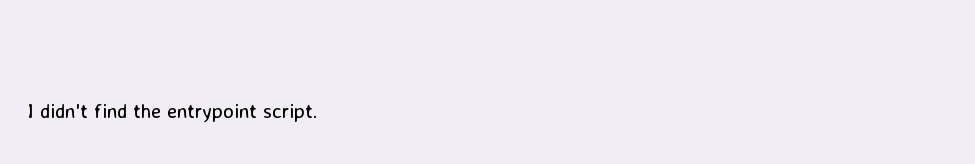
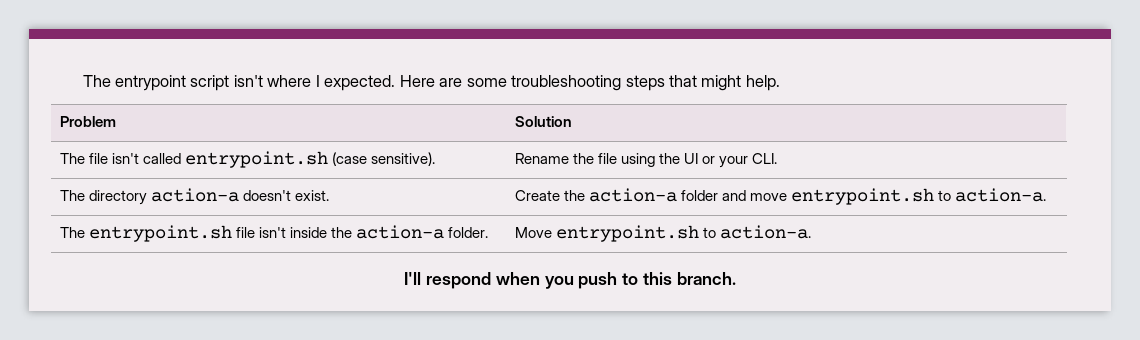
[27,104,317,122] I didn't find the entrypoint script. -> [82,75,780,91] [59,116,116,127] [514,116,572,127] [59,151,436,168] [514,153,778,168] [59,188,330,205] [514,188,1047,205] [59,225,489,242] [514,225,812,242] [404,272,736,289] The entrypoint script isn't where I expected. Here are some troubleshooting steps that might help. // Problem | Solution // The file isn't called entrypoint.sh (case sensitive). | Rename the file using the UI or your CLI. // The directory action-a doesn't exist. | Create the action-a folder and move entrypoint.sh to action-a. // The entrypoint.sh file isn't inside the action-a folder. | Move entrypoint.sh to action-a. // I'll respond when you push to this branch.

